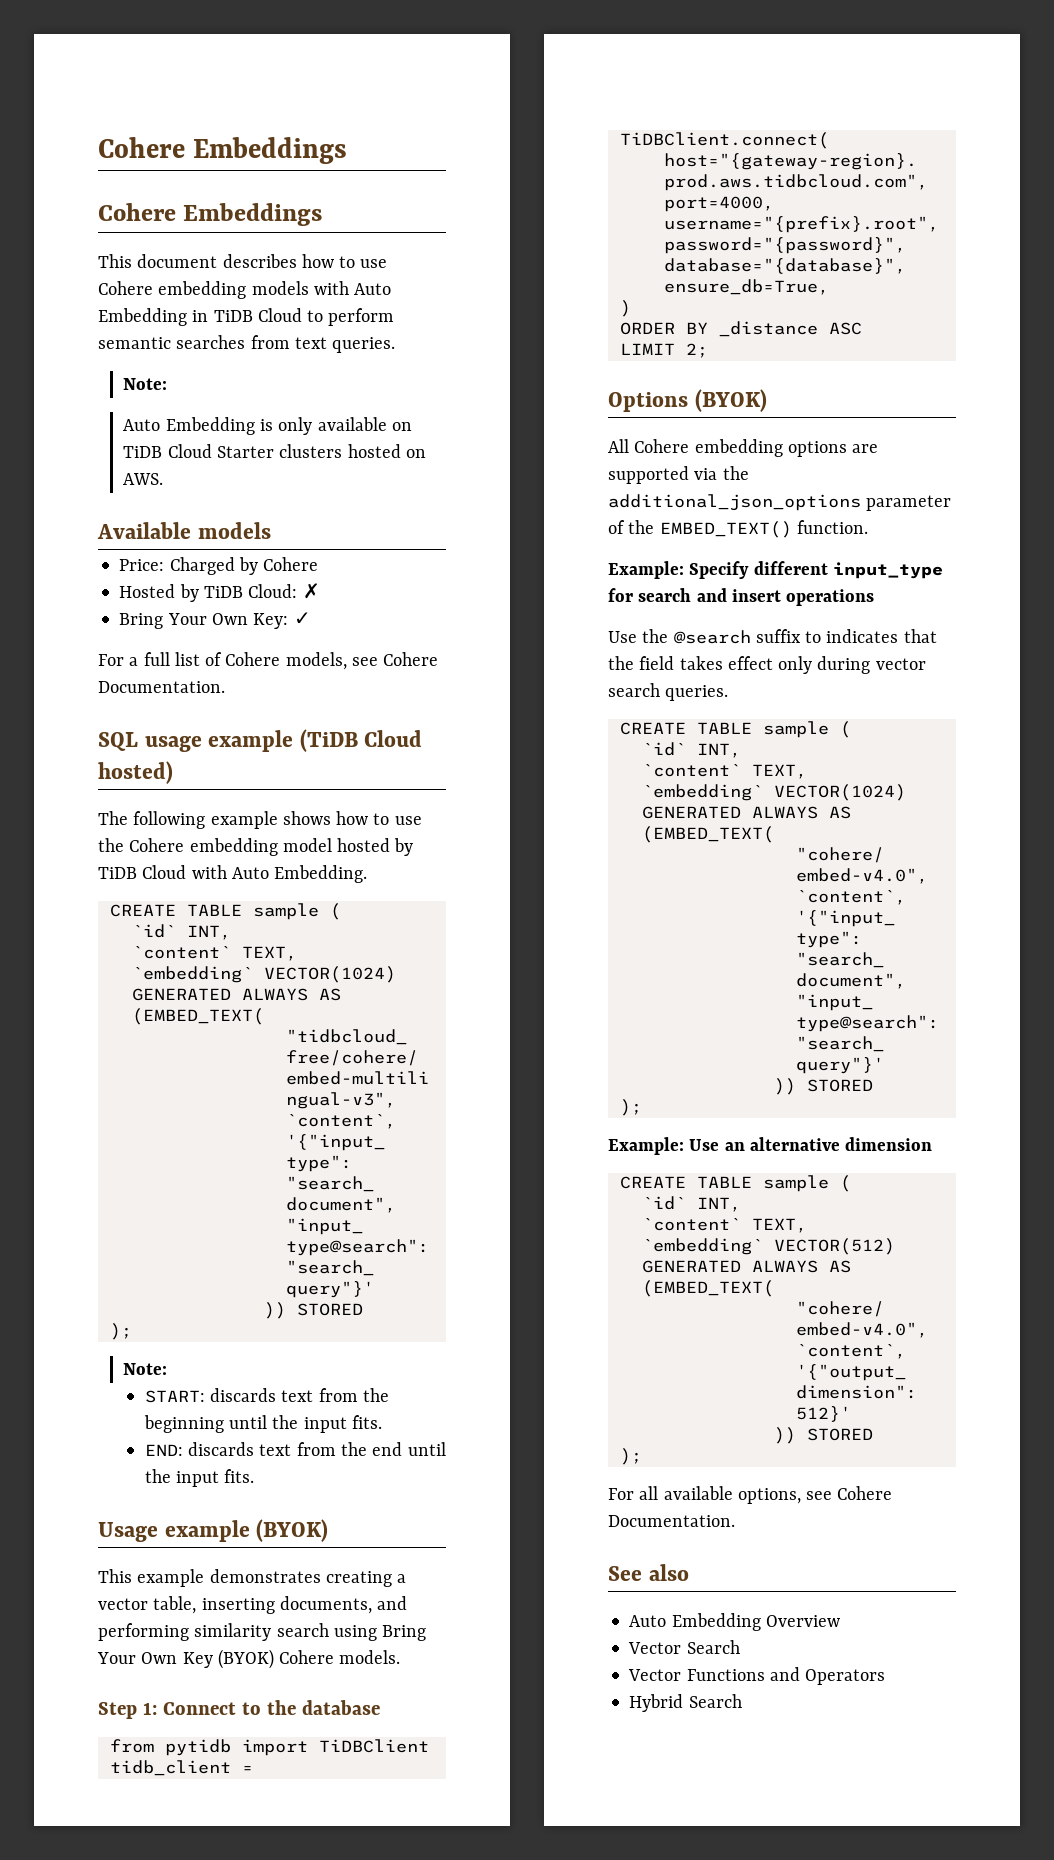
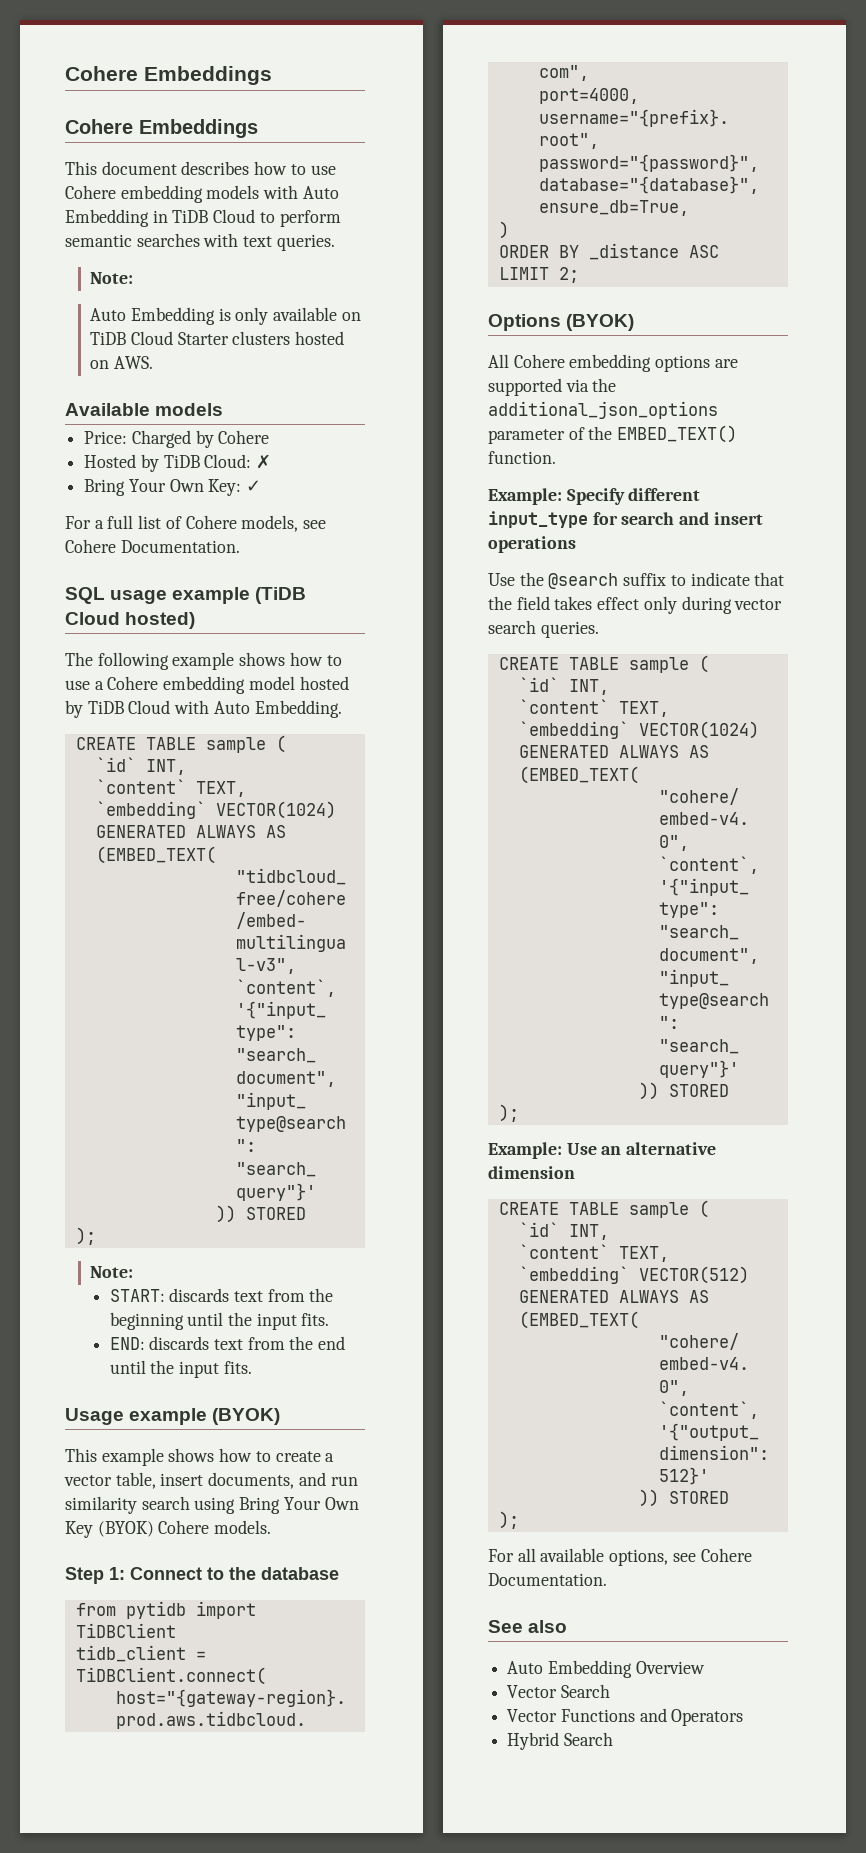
[250,335,290,349] from -> [203,233,239,247] with
[98,838,124,852] the -> [94,681,104,690] a
[209,1569,392,1587] demonstrates creating -> [168,1448,321,1462] shows how to create
[201,1598,275,1614] inserting -> [160,1473,204,1486] insert
[98,1623,189,1641] performing -> [330,1476,358,1486] run
[826,629,899,643] indicates -> [690,572,750,586] indicate

